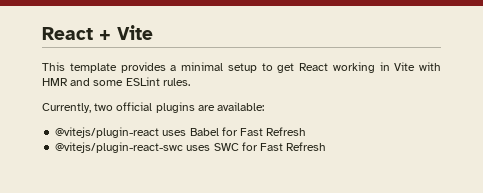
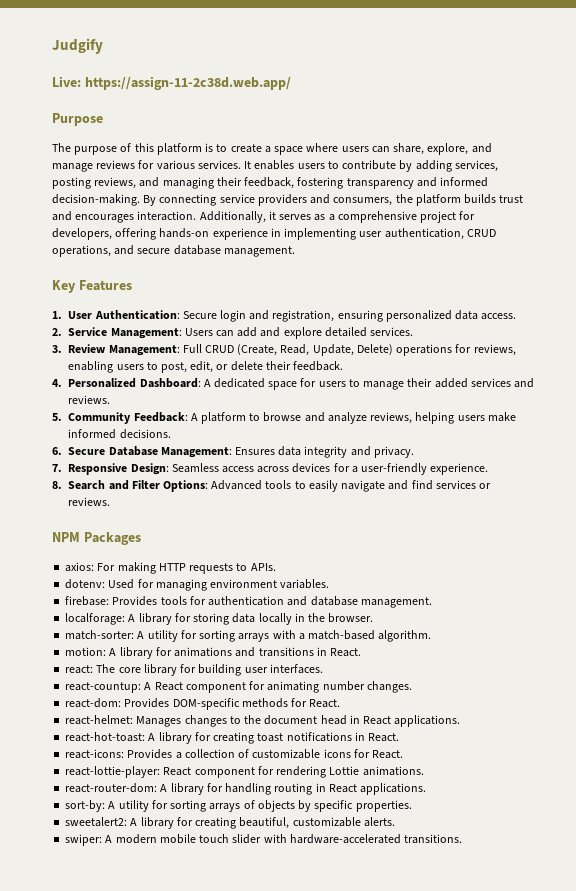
[42,25,153,40] [42,62,441,73] [42,77,190,86] [42,102,265,113] [55,127,307,138] [55,142,327,153] React + Vite // This template provides a minimal setup to get React working in Vite with HMR and some ESLint rules. // Currently, two official plugins are available: // @vitejs/plugin-react uses Babel for Fast Refresh // @vitejs/plugin-react-swc uses SWC for Fast Refresh -> [52,38,103,54] [52,76,291,90] [52,113,103,126] [52,143,492,155] [52,160,498,172] [52,177,489,189] [52,194,524,206] [52,211,476,223] [52,228,496,240] [52,245,295,257] [52,280,132,293] [52,310,517,322] [52,327,414,339] [52,344,516,356] [68,361,344,373] [52,378,535,390] [68,395,111,404] [52,412,516,424] [68,429,171,439] [52,446,414,458] [52,463,489,475] [52,480,492,492] [68,497,111,506] [52,532,141,545] [65,562,276,574] [65,579,330,591] [65,596,432,608] [65,613,374,625] [65,630,432,642] [65,647,362,659] [65,664,323,676] [65,681,412,693] [65,698,341,710] [65,715,461,727] [65,732,400,744] [65,749,404,759] [65,766,424,778] [65,783,427,795] [65,800,412,812] [65,817,395,829] [65,834,463,846] Judgify // Live: https://assign-11-2c38d.web.app/ // Purpose // The purpose of this platform is to create a space where users can share, explore, and manage reviews for various services. It enables users to contribute by adding services, posting reviews, and managing their feedback, fostering transparency and informed decision-making. By connecting service providers and consumers, the platform builds trust and encourages interaction. Additionally, it serves as a comprehensive project for developers, offering hands-on experience in implementing user authentication, CRUD operations, and secure database management. // Key Features // 1. User Authentication: Secure login and registration, ensuring personalized data access. // 2. Service Management: Users can add and explore detailed services. // 3. Review Management: Full CRUD (Create, Read, Update, Delete) operations for reviews, enabling users to post, edit, or delete their feedback. // 4. Personalized Dashboard: A dedicated space for users to manage their added services and reviews. // 5. Community Feedback: A platform to browse and analyze reviews, helping users make informed decisions. // 6. Secure Database Management: Ensures data integrity and privacy. // 7. Responsive Design: Seamless access across devices for a user-friendly experience. // 8. Search and Filter Options: Advanced tools to easily navigate and find services or reviews. // NPM Packages // axios: For making HTTP requests to APIs. // dotenv: Used for managing environment variables. // firebase: Provides tools for authentication and database management. // localforage: A library for storing data locally in the browser. // match-sorter: A utility for sorting arrays with a match-based algorithm. // motion: A library for animations and transitions in React. // react: The core library for building user interfaces. // react-countup: A React component for animating number changes. // react-dom: Provides DOM-specific methods for React. // react-helmet: Manages changes to the document head in React applications. // react-hot-toast: A library for creating toast notifications in React. // react-icons: Provides a collection of customizable icons for React. // react-lottie-player: React component for rendering Lottie animations. // react-router-dom: A library for handling routing in React applications. // sort-by: A utility for sorting arrays of objects by specific properties. // sweetalert2: A library for creating beautiful, customizable alerts. // swiper: A modern mobile touch slider with hardware-accelerated transitions.

